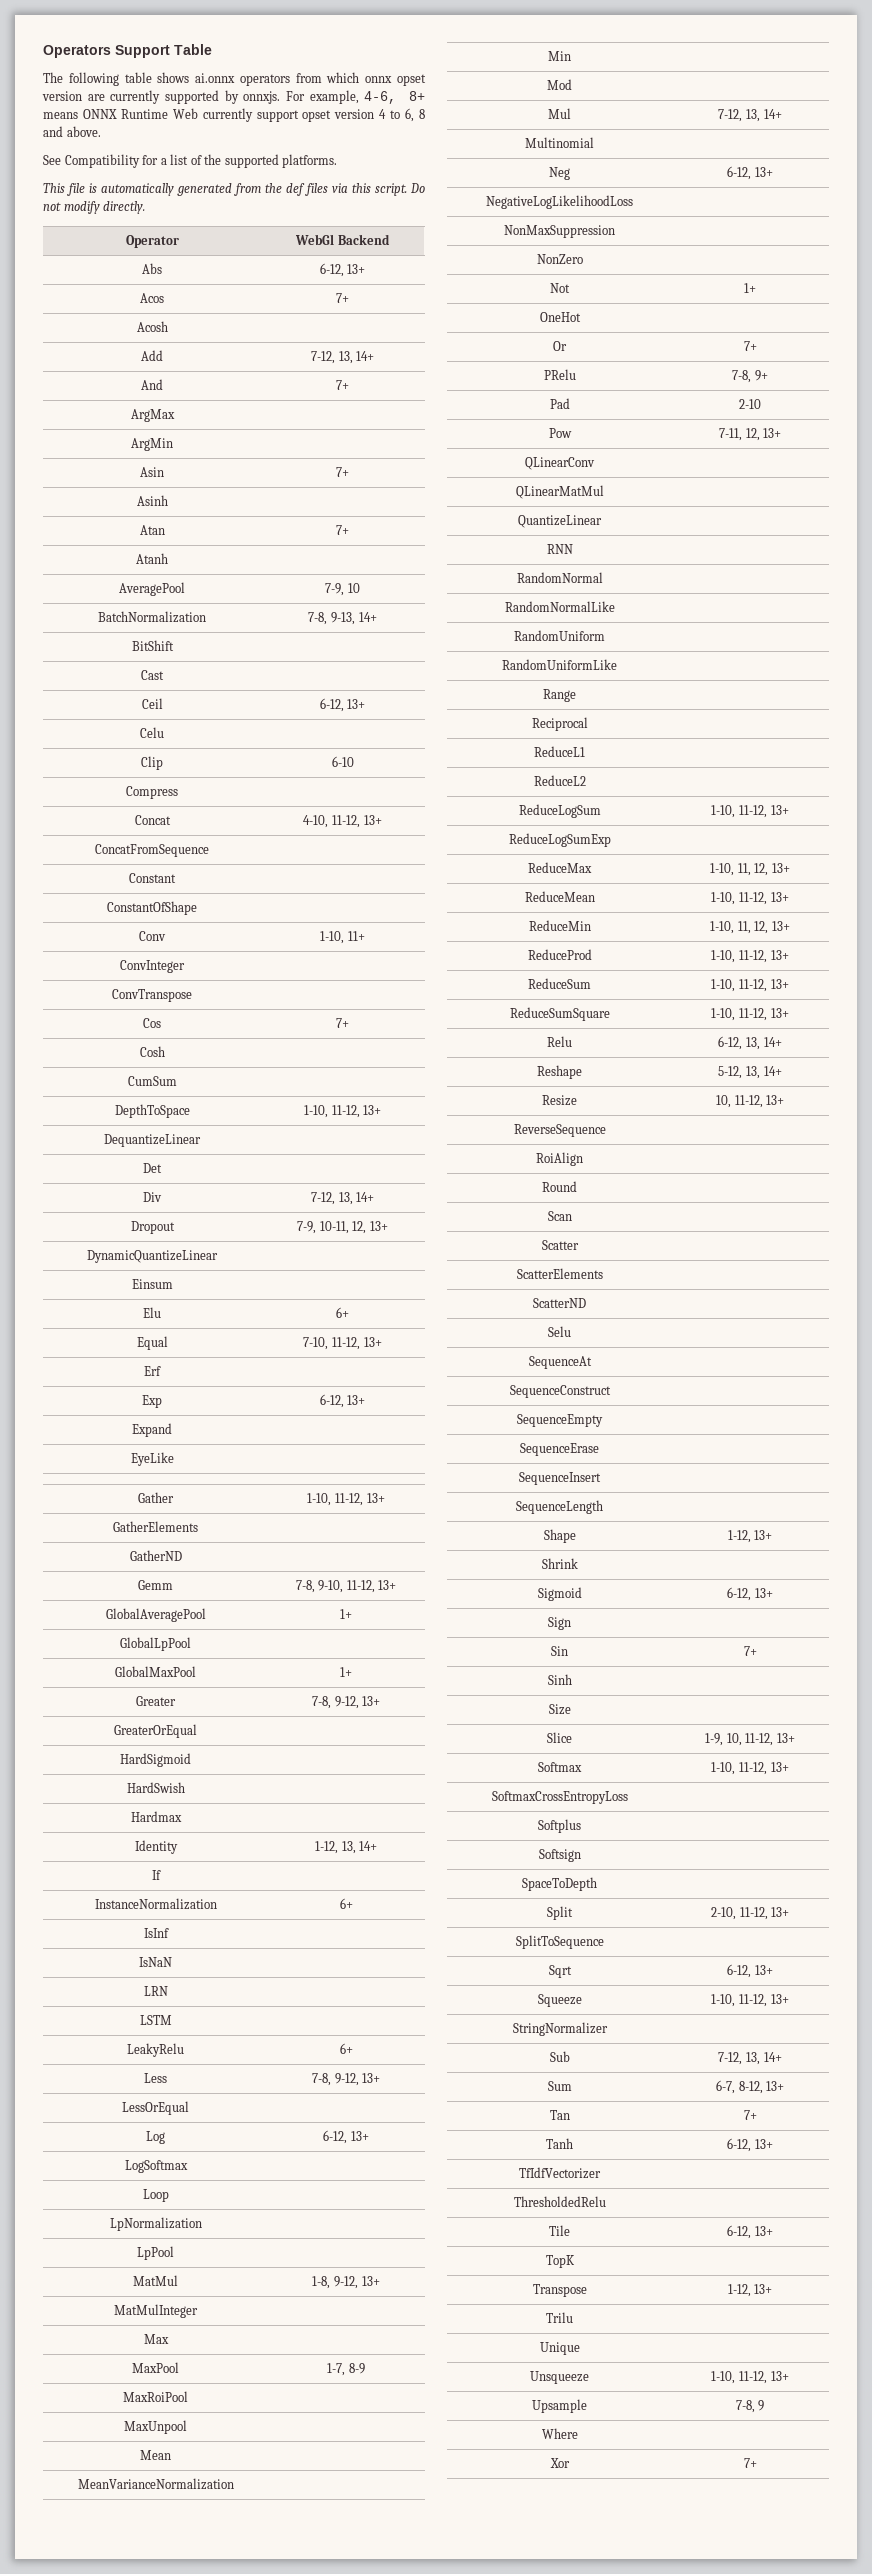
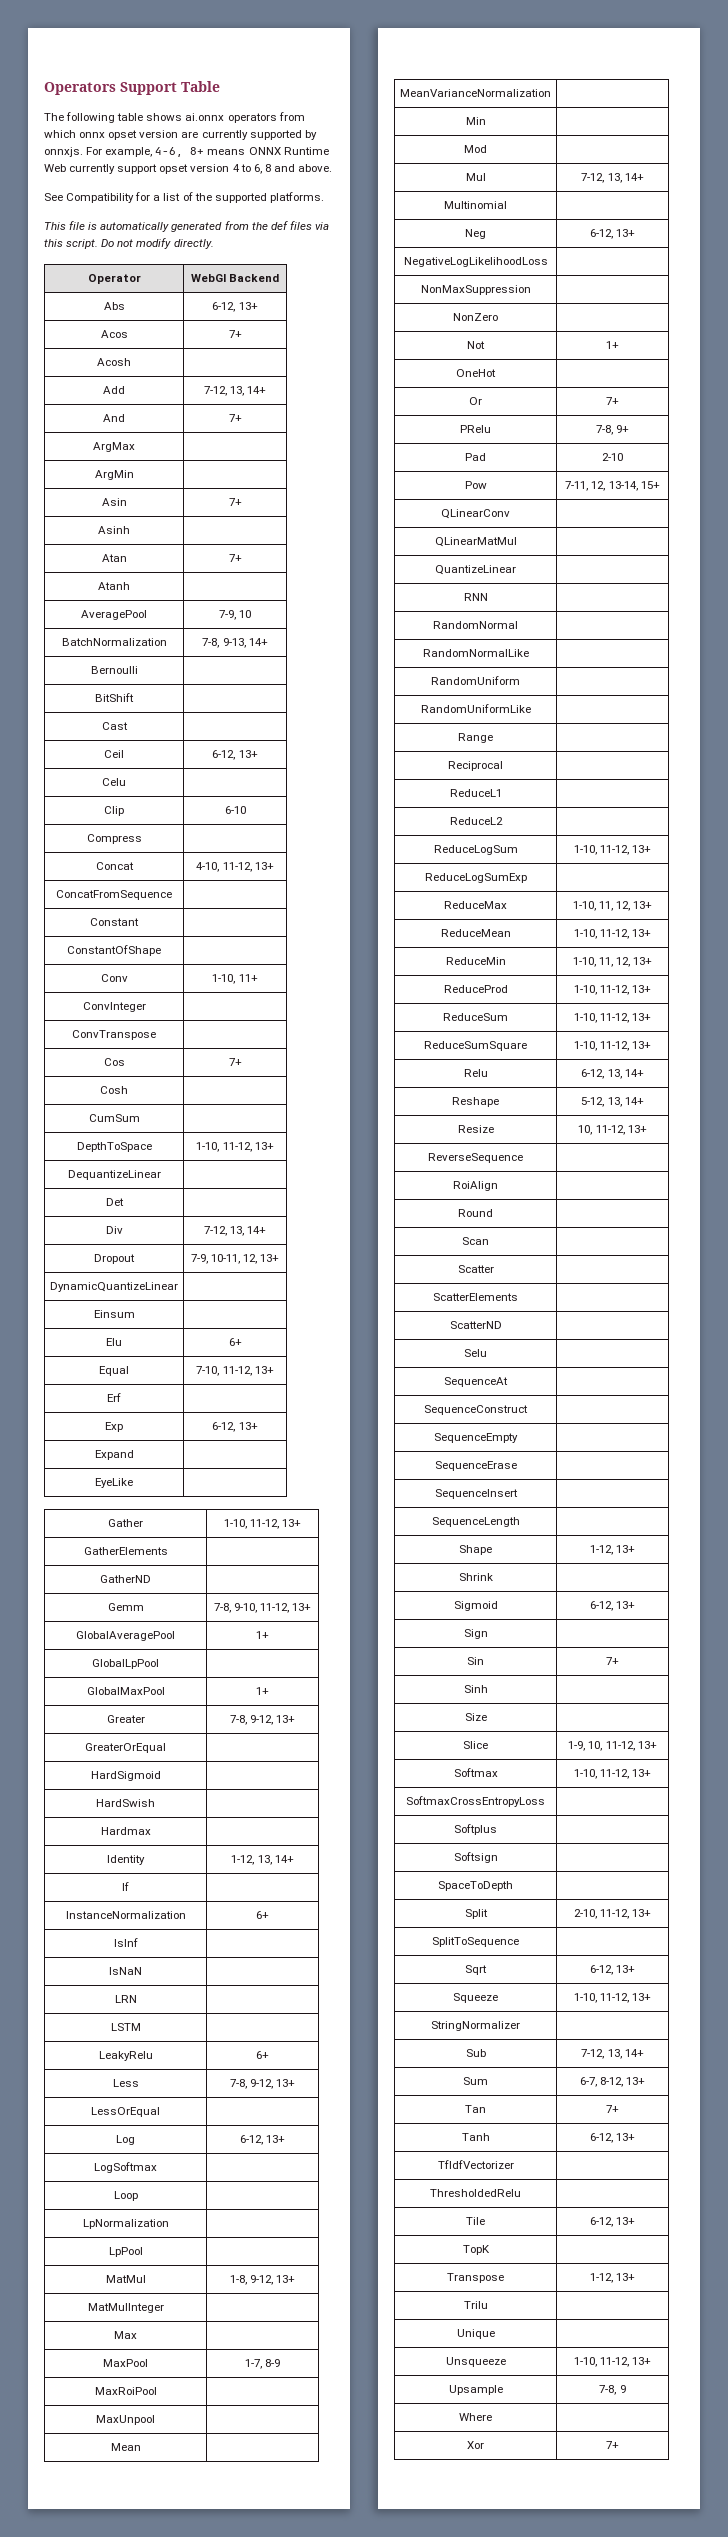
(377, 617) none -> [90,666,138,674] // Bernoulli |
[763,428,782,438] 13+ -> [608,481,660,491] 13-14, 15+

